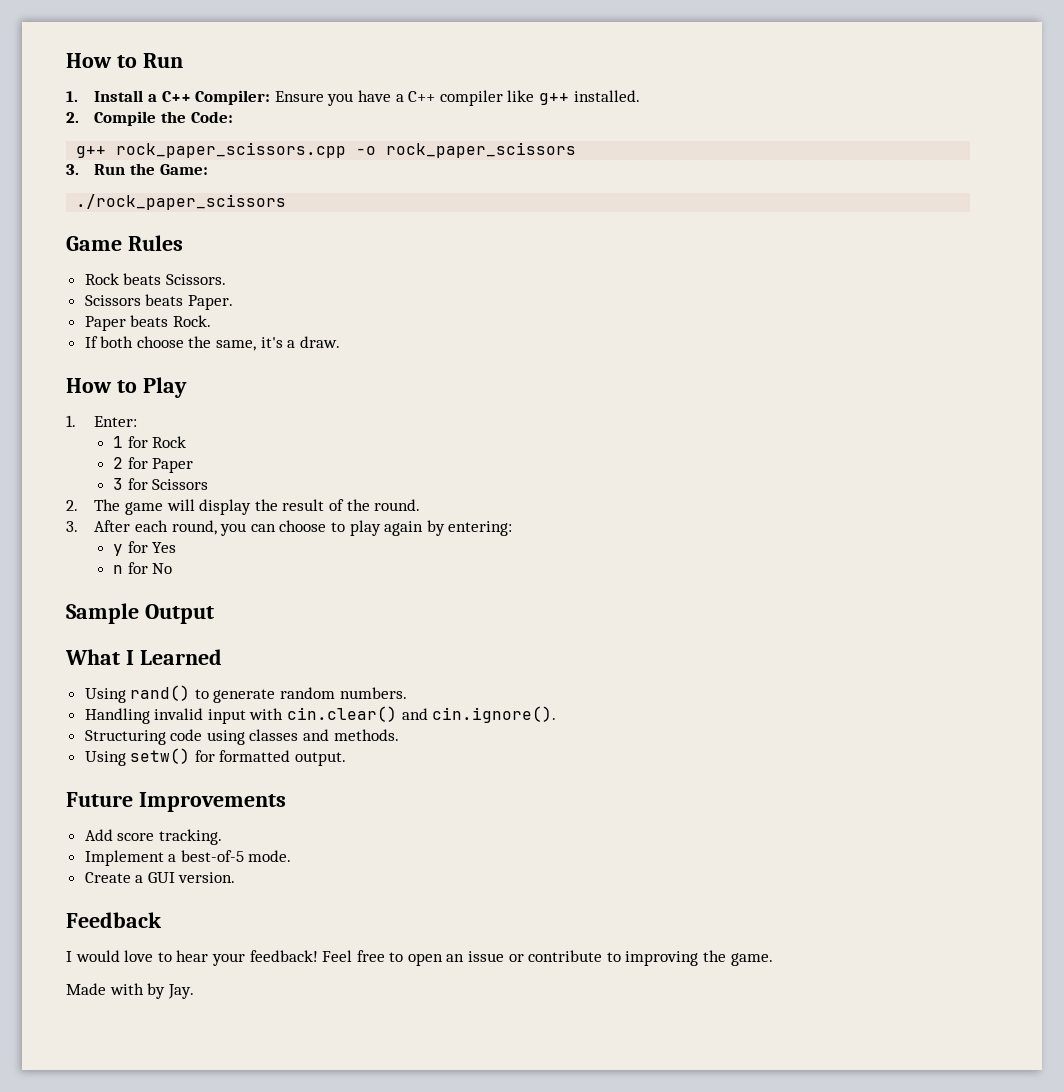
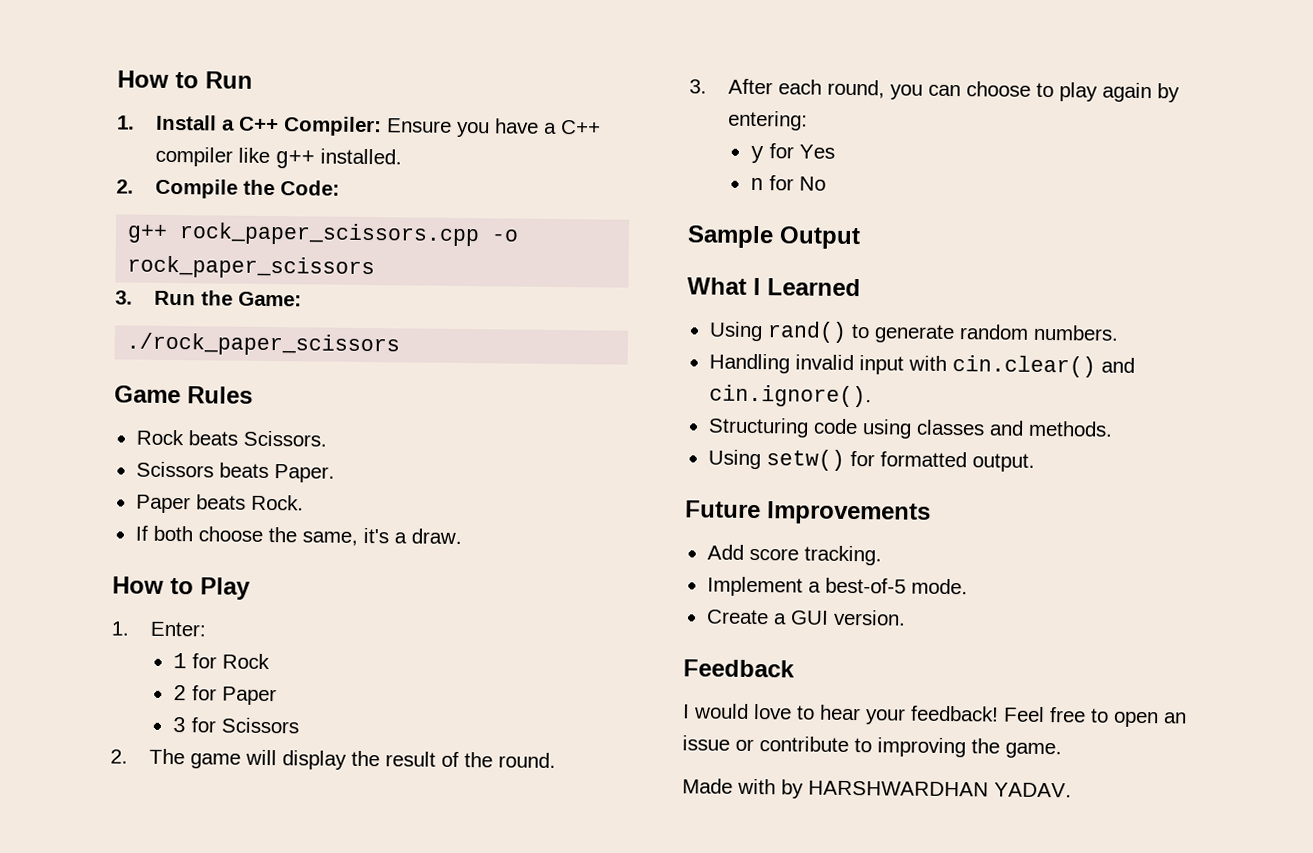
[167,984,194,999] Jay. -> [808,780,1072,798] HARSHWARDHAN YADAV.

